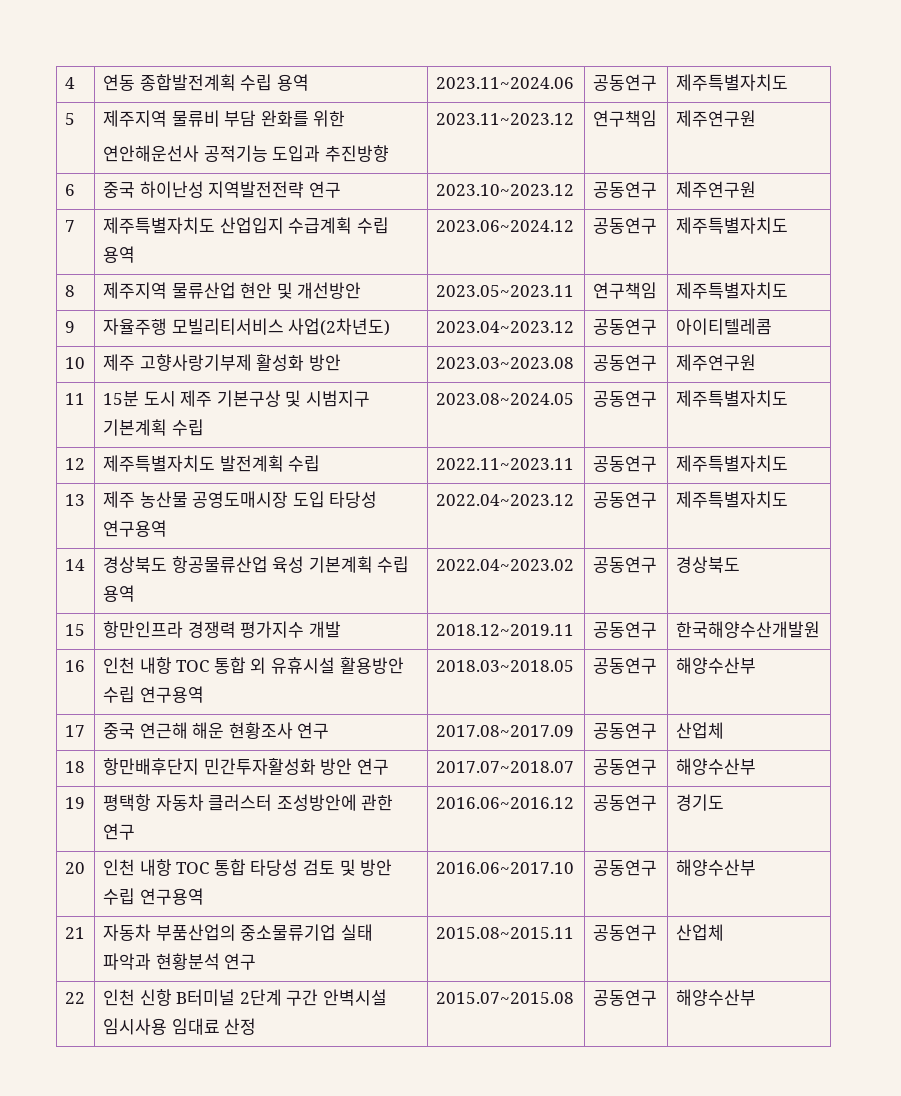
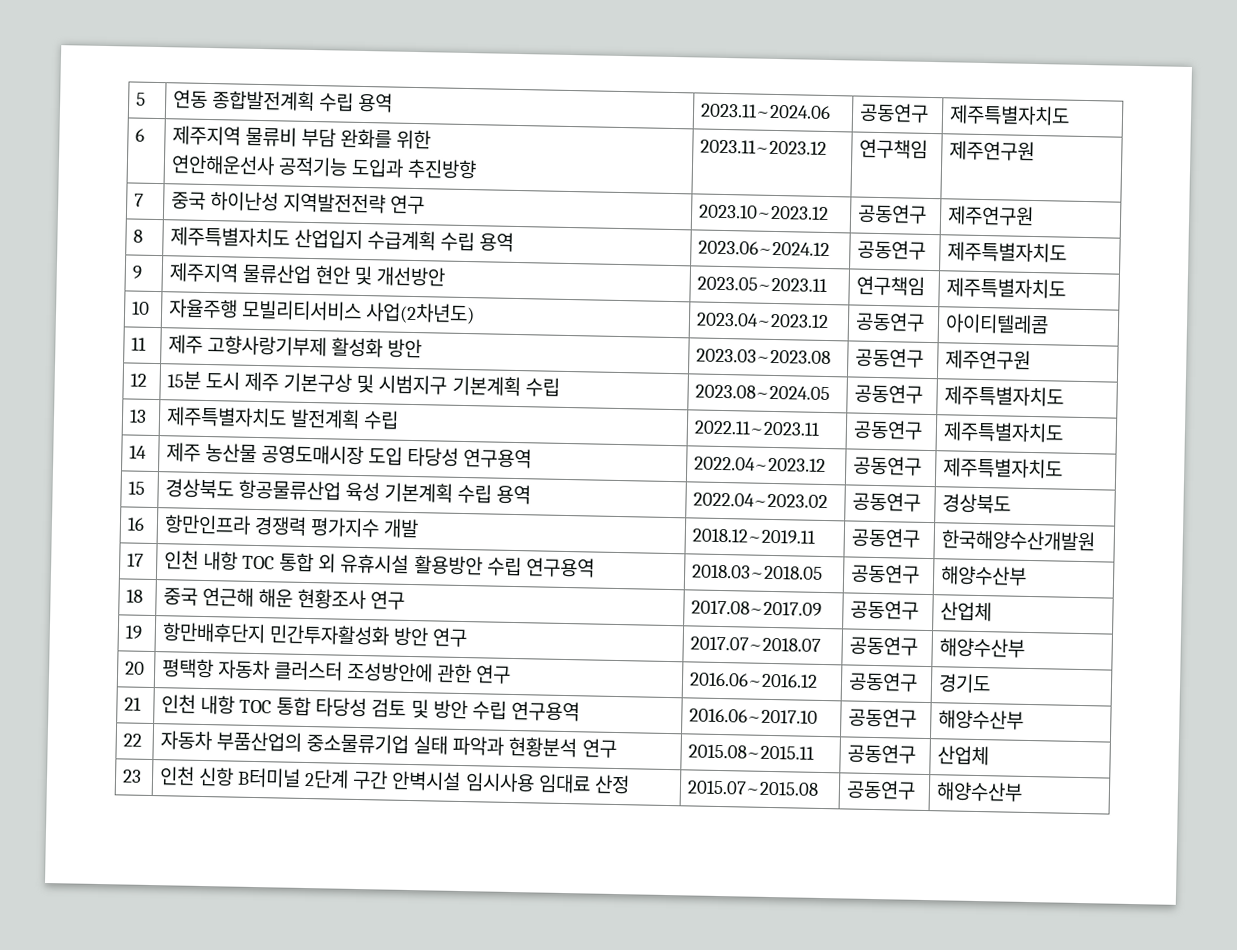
[64,77,75,89] 4 -> [135,92,146,106] 5
[64,113,75,125] 5 -> [134,128,145,142] 6
[64,184,75,196] 6 -> [133,193,144,207] 7
[64,220,75,232] 7 -> [132,229,143,243] 8
[64,285,75,297] 8 -> [131,265,142,279] 9
[64,321,75,333] 9 -> [131,301,150,315] 10
[64,357,85,369] 10 -> [130,337,147,351] 11
[64,393,85,405] 11 -> [129,373,147,387] 12
[64,458,85,470] 12 -> [128,409,147,423] 13
[64,494,85,506] 13 -> [128,445,147,459] 14
[64,559,85,571] 14 -> [127,481,145,495] 15
[64,624,85,636] 15 -> [126,517,145,531] 16
[64,660,85,672] 16 -> [126,553,144,567] 17
[64,725,85,737] 17 -> [125,589,143,603] 18
[64,761,85,773] 18 -> [124,625,142,639] 19
[64,797,85,809] 19 -> [124,661,145,675] 20
[64,862,85,874] 20 -> [123,697,142,711] 21
[64,927,85,939] 21 -> [122,733,142,747] 22
[64,992,85,1004] 22 -> [121,769,142,783] 23

